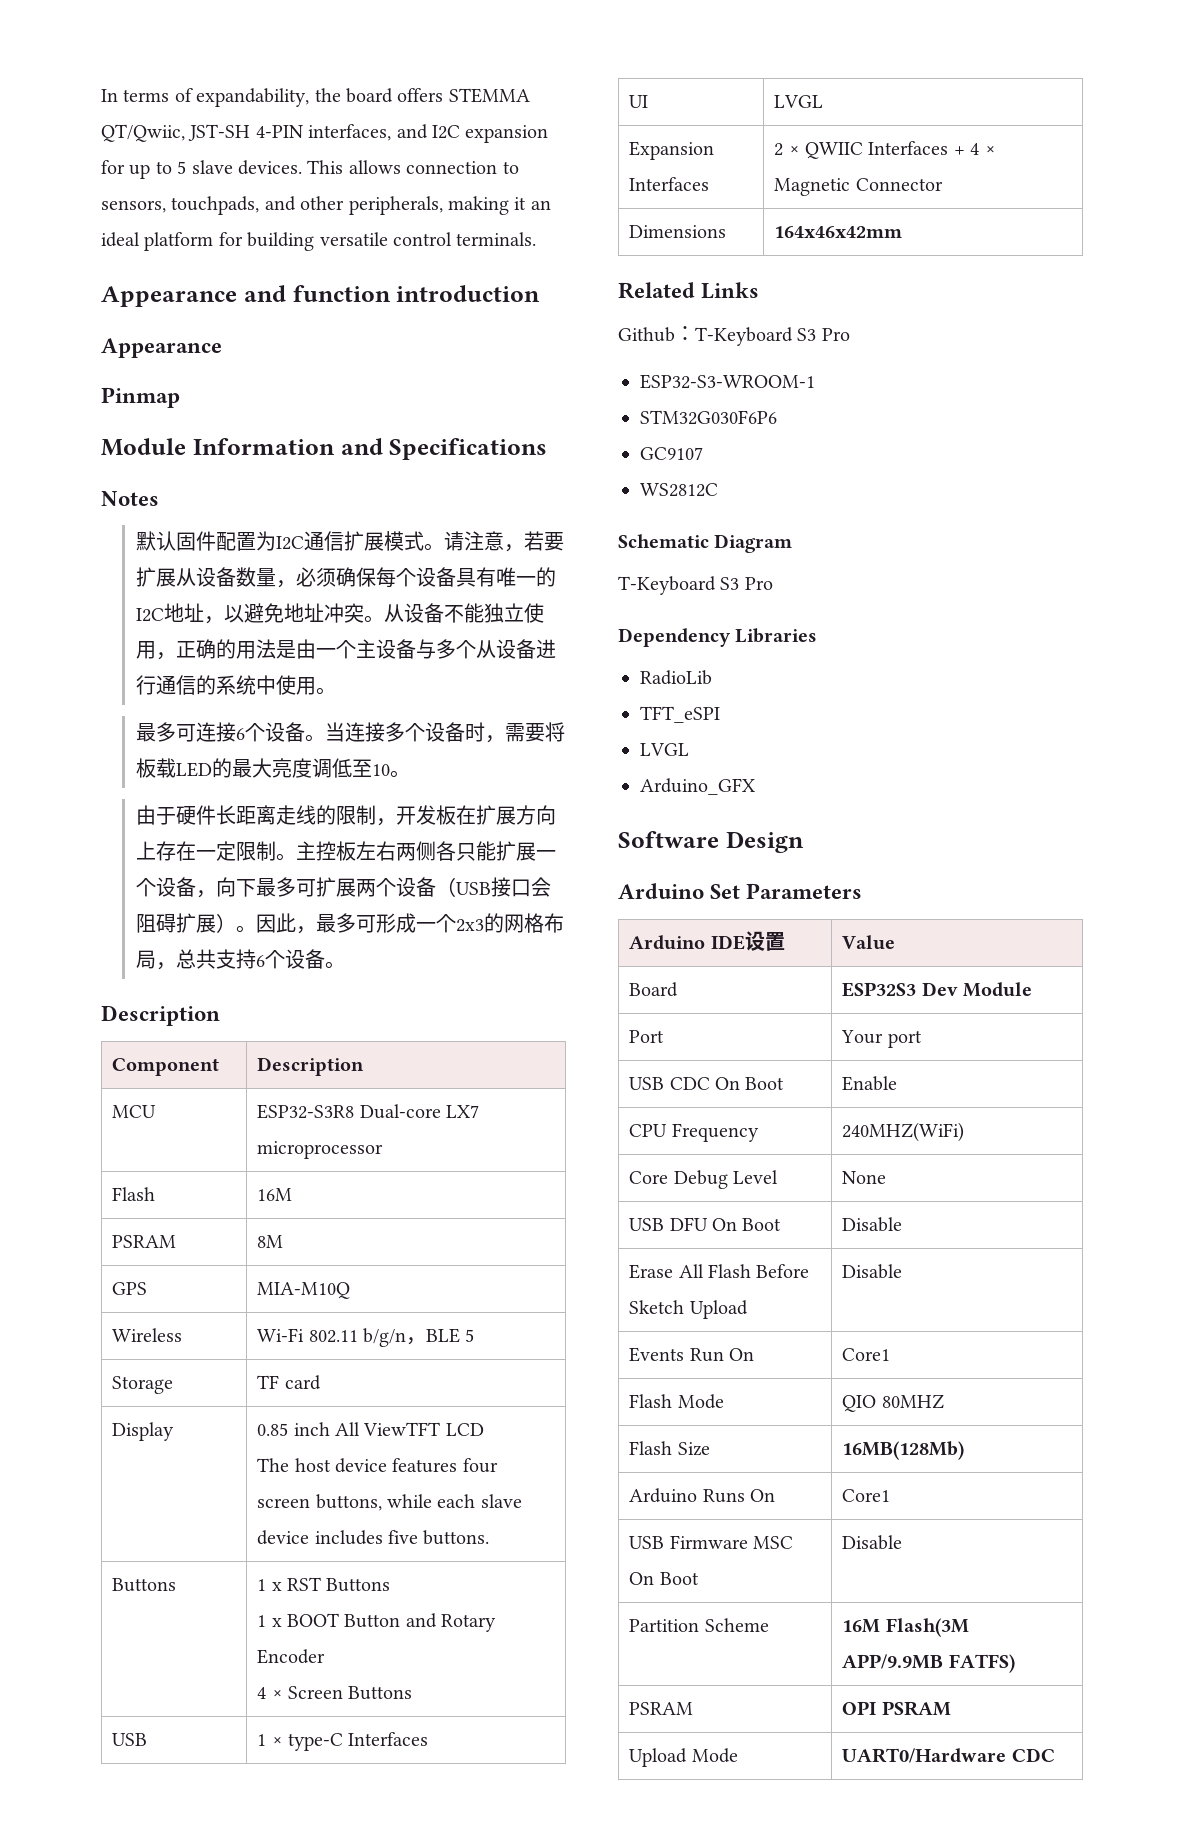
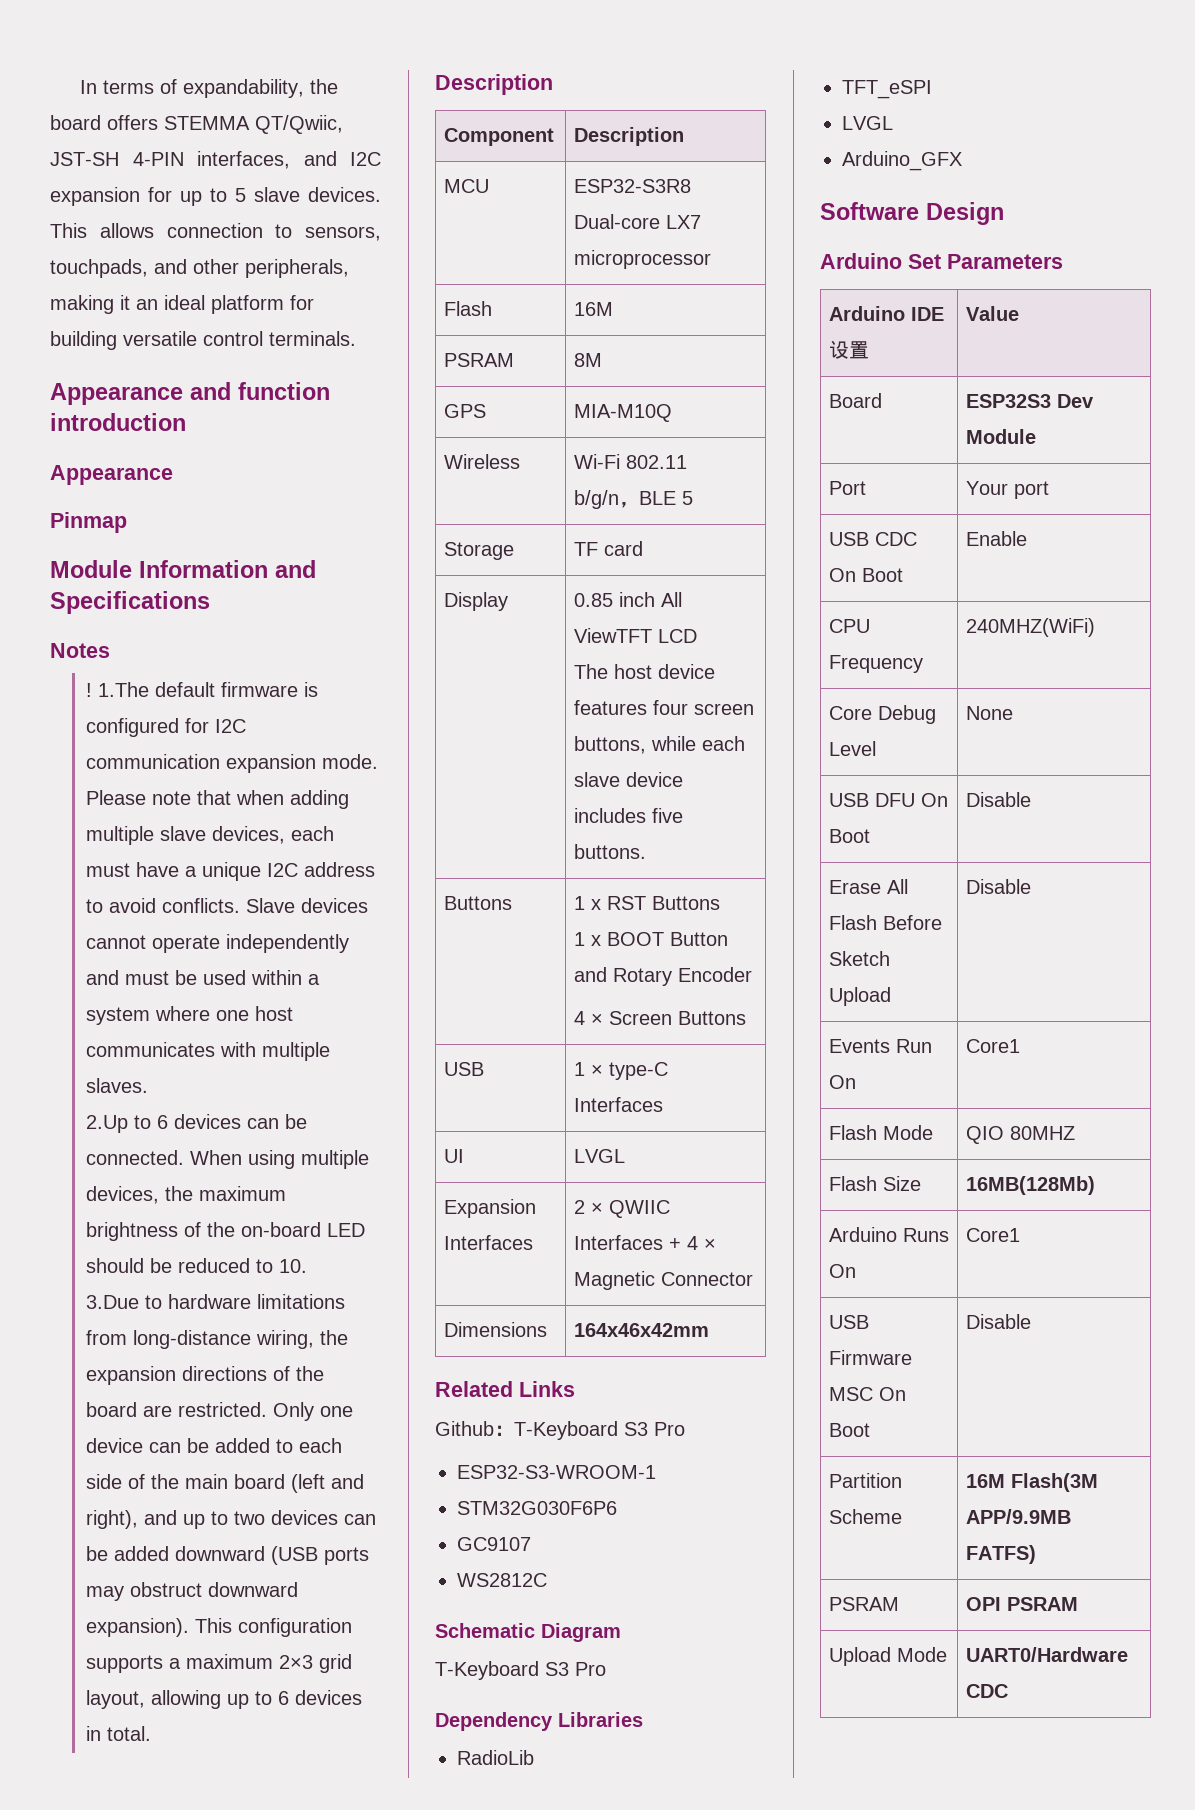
[136,531,565,552] [136,567,557,588] [136,603,545,624] [136,639,557,660] [136,675,337,695] [136,722,566,743] [136,758,411,778] [136,805,557,826] [136,841,557,861] [136,877,552,898] [136,913,565,934] [136,949,346,970] 默认固件配置为I2C通信扩展模式。请注意，若要扩展从设备数量，必须确保每个设备具有唯一的I2C地址，以避免地址冲突。从设备不能独立使用，正确的用法是由一个主设备与多个从设备进行通信的系统中使用。 // 最多可连接6个设备。当连接多个设备时，需要将板载LED的最大亮度调低至10。 // 由于硬件长距离走线的限制，开发板在扩展方向上存在一定限制。主控板左右两侧各只能扩展一个设备，向下最多可扩展两个设备（USB接口会阻碍扩展）。因此，最多可形成一个2x3的网格布局，总共支持6个设备。 -> [86,682,319,697] [86,718,247,737] [86,754,379,773] [86,790,350,809] [86,826,335,845] [86,862,376,881] [86,898,369,913] [86,934,350,953] [86,970,321,985] [86,1006,294,1025] [86,1042,331,1061] [86,1078,149,1093] [86,1114,308,1133] [86,1150,370,1169] [86,1186,287,1204] [86,1222,366,1241] [86,1258,308,1273] [86,1294,346,1309] [86,1330,349,1349] [86,1366,325,1385] [86,1402,354,1421] [86,1438,343,1453] [86,1474,365,1493] [86,1510,377,1529] [86,1546,370,1565] [86,1582,299,1601] [86,1618,353,1637] [86,1654,353,1673] [86,1690,363,1709] [86,1726,152,1741] ! 1.The default firmware is configured for I2C communication expansion mode. Please note that when adding multiple slave devices, each must have a unique I2C address to avoid conflicts. Slave devices cannot operate independently and must be used within a system where one host communicates with multiple slaves. // 2.Up to 6 devices can be connected. When using multiple devices, the maximum brightness of the on-board LED should be reduced to 10. // 3.Due to hardware limitations from long-distance wiring, the expansion directions of the board are restricted. Only one device can be added to each side of the main board (left and right), and up to two devices can be added downward (USB ports may obstruct downward expansion). This configuration supports a maximum 2×3 grid layout, allowing up to 6 devices in total.

